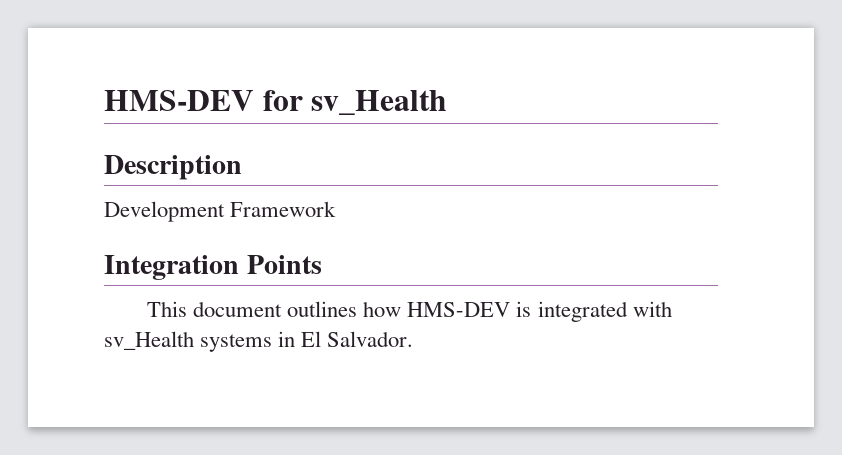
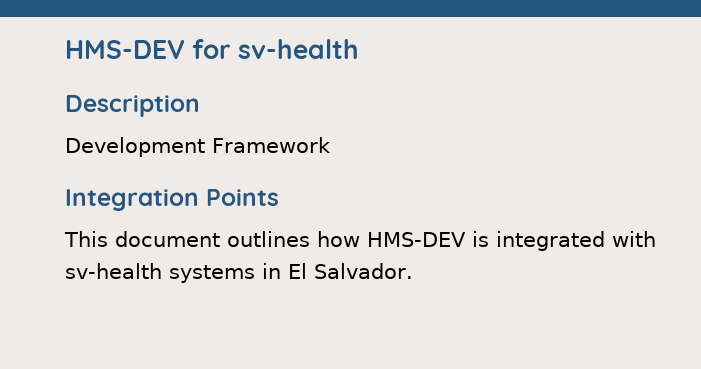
[311,90,448,115] sv_Health -> [238,39,360,59] sv-health
[104,331,194,350] sv_Health -> [65,263,162,279] sv-health

